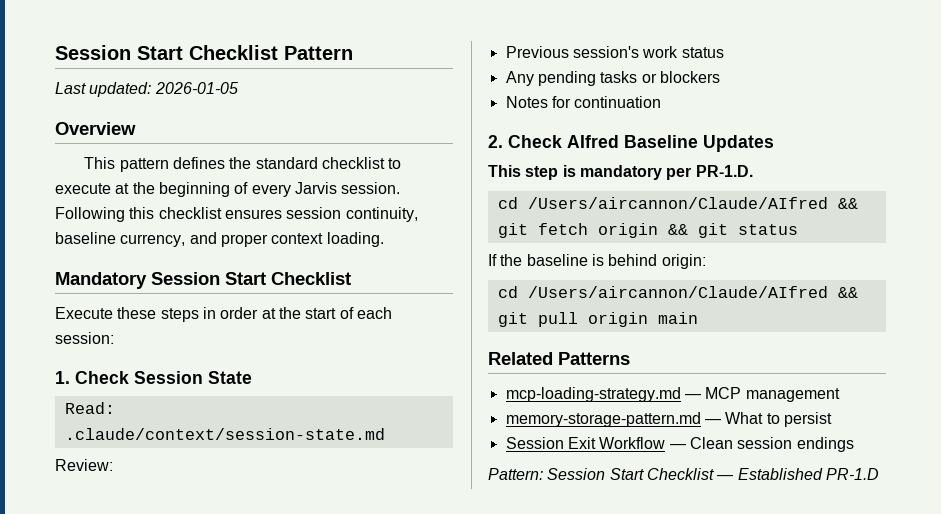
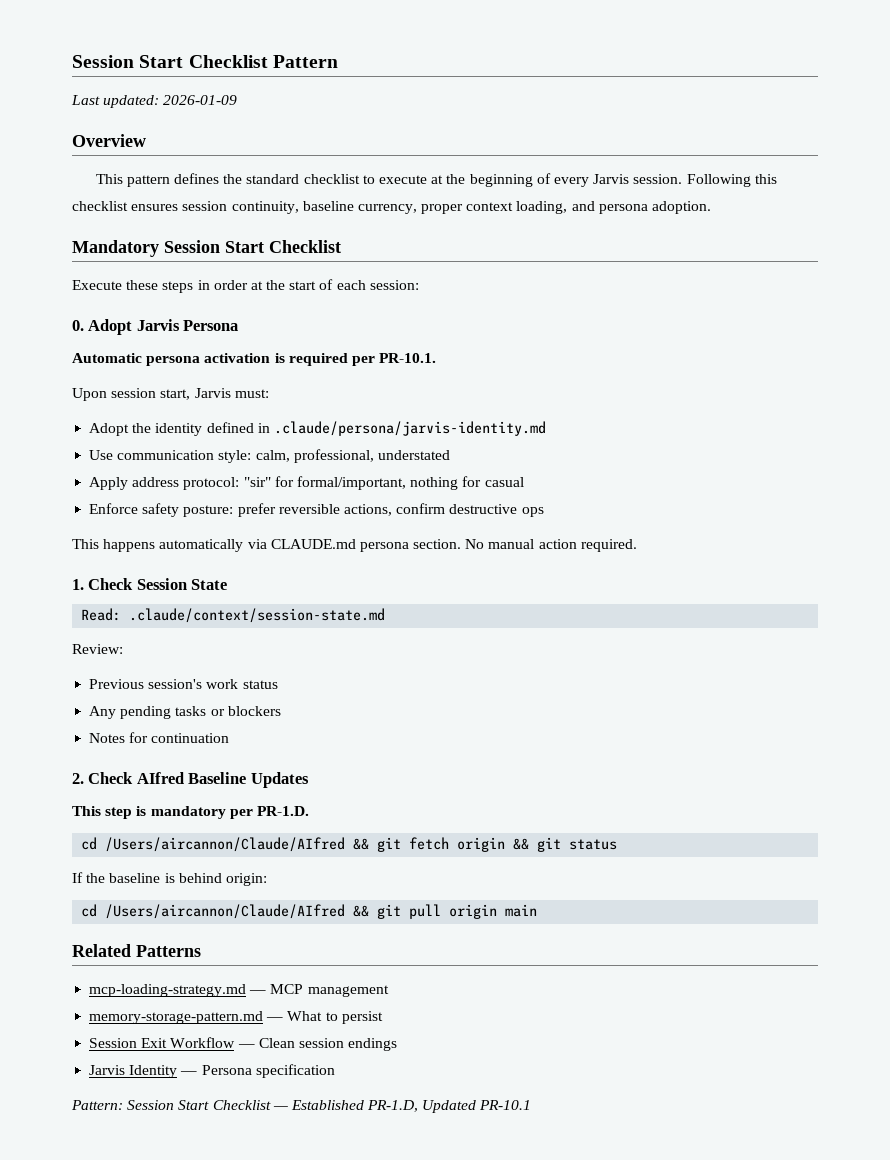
[154,82,238,94] 2026-01-05 -> [163,95,238,105] 2026-01-09
[189,232,217,244] and -> (417, 209) none
[326,232,384,247] loading. -> [516,201,712,214] loading, and persona adoption.
(114, 338) none -> [72,319,239,335] [72,353,437,366] [72,388,269,401] [89,421,546,436] [89,449,450,463] [89,476,524,490] [89,503,544,517] [72,539,637,552] // 0. Adopt Jarvis Persona // Automatic persona activation is required per PR-10.1. // Upon session start, Jarvis must: // Adopt the identity defined in .claude/persona/jarvis-identity.md // Use communication style: calm, professional, understated // Apply address protocol: "sir" for formal/important, nothing for casual // Enforce safety posture: prefer reversible actions, confirm destructive ops // This happens automatically via CLAUDE.md persona section. No manual action required.
(854, 444) none -> [89,1064,335,1078] // Jarvis Identity — Persona specification
[825,468,879,480] PR-1.D -> [367,1100,532,1113] PR-1.D, Updated PR-10.1

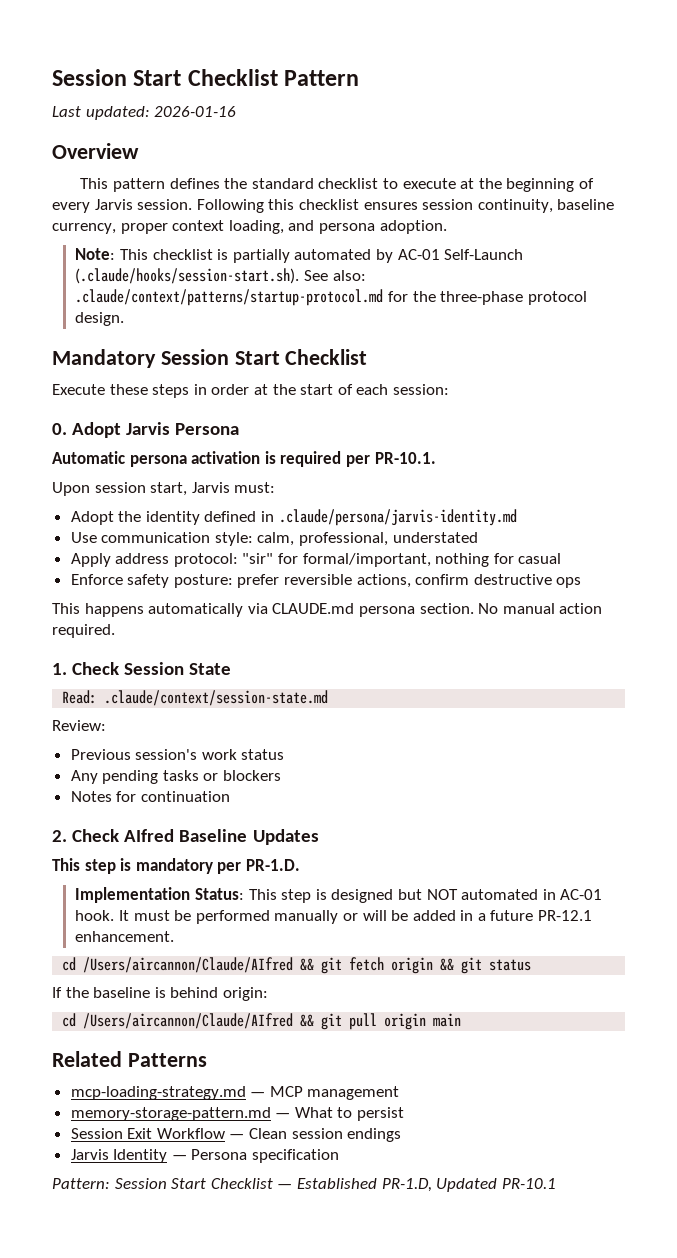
[163,95,238,105] 2026-01-09 -> [154,106,237,117] 2026-01-16
(712, 207) none -> [75,248,524,263] [75,268,366,284] [75,289,587,306] [75,312,125,326] // Note: This checklist is partially automated by AC-01 Self-Launch (.claude/hooks/session-start.sh). See also: .claude/context/patterns/startup-protocol.md for the three-phase protocol design.
(309, 811) none -> [75,887,603,903] [75,910,593,924] [75,931,175,942] // Implementation Status: This step is designed but NOT automated in AC-01 hook. It must be performed manually or will be added in a future PR-12.1 enhancement.

